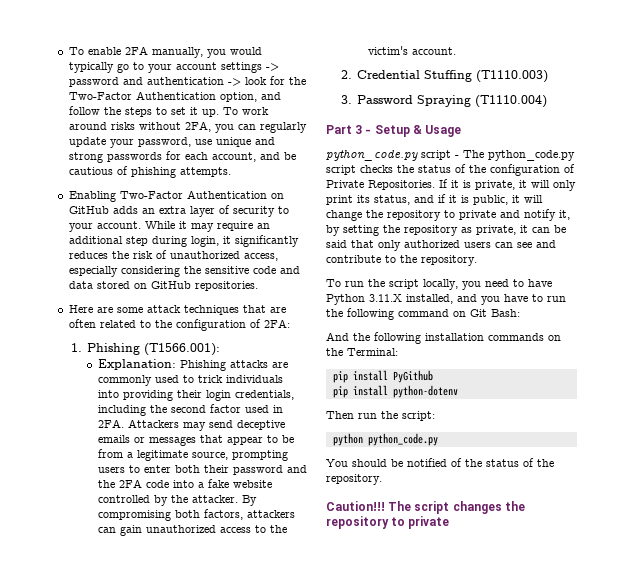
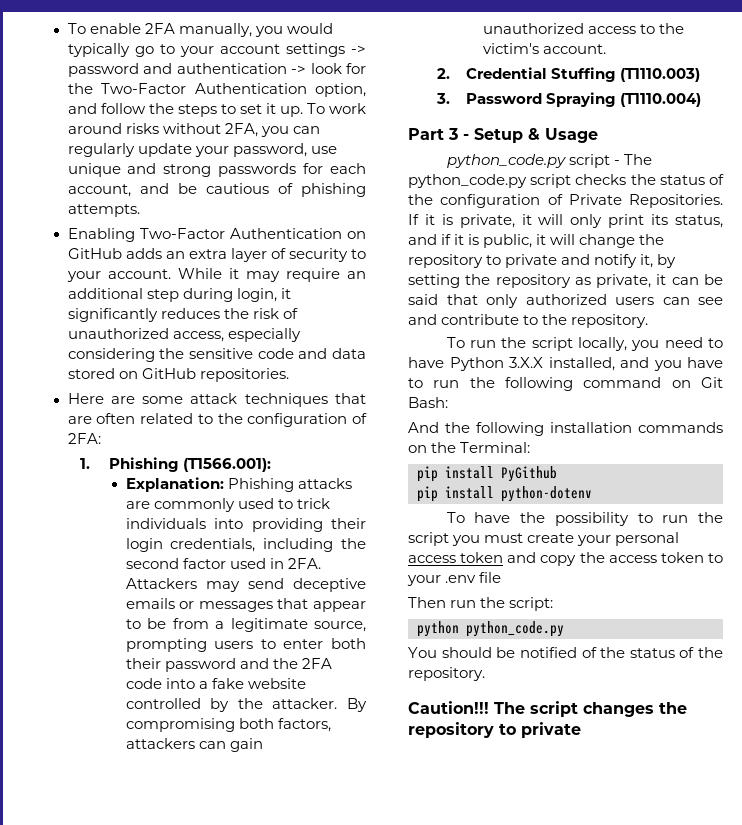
[369,294,402,302] 3.11.X -> [509,357,543,368] 3.X.X
(458, 391) none -> [446,512,723,526] [408,532,680,546] [408,552,723,566] [407,572,502,586] // To have the possibility to run the script you must create your personal access token and copy the access token to your .env file

